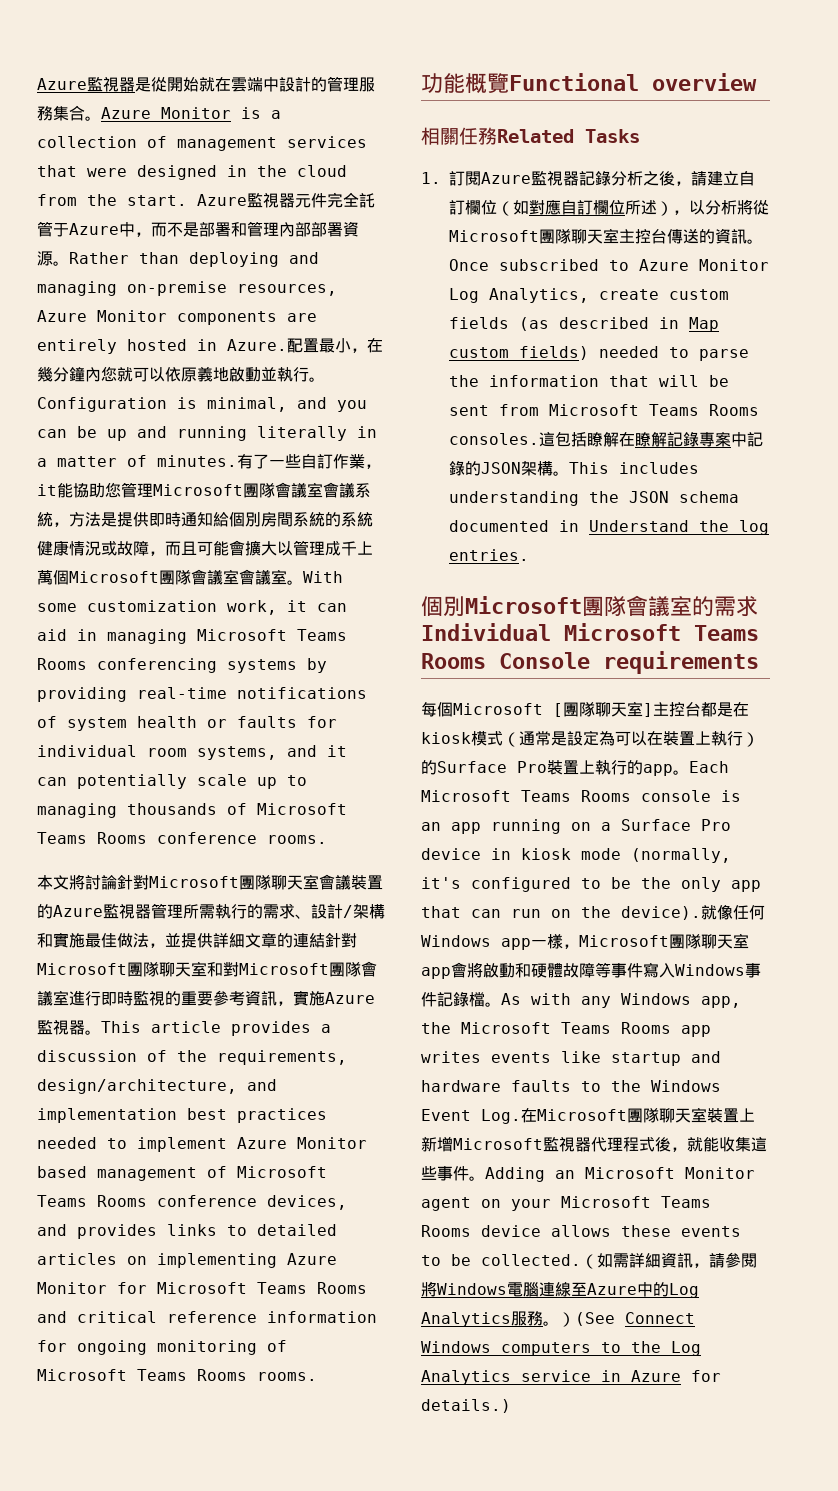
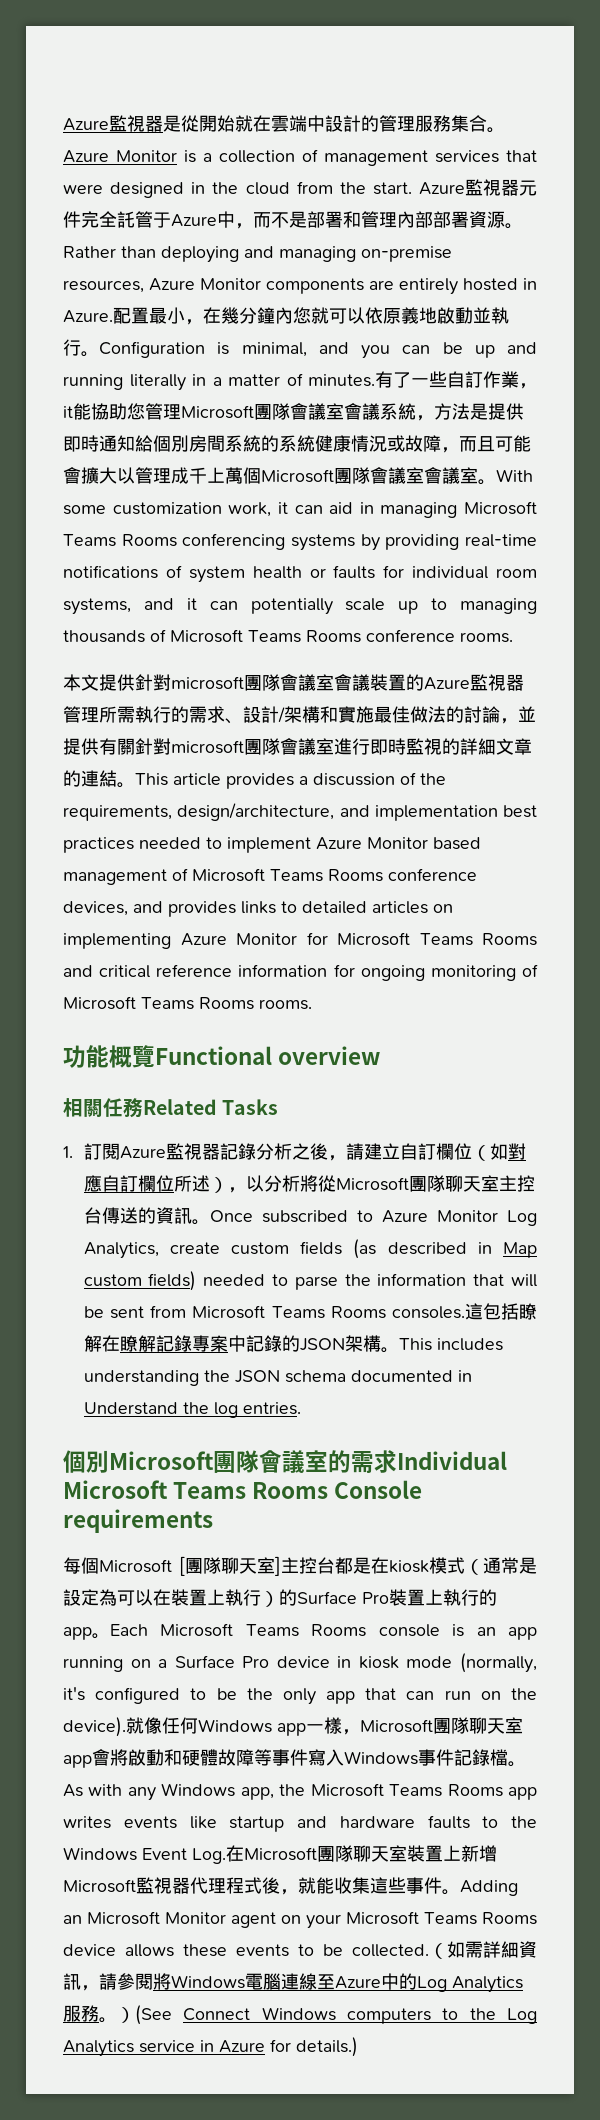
[69,874,303,890] 將討論針對Microsoft團隊聊天 -> [99,674,316,691] 提供針對microsoft團隊會議
(149, 940) none -> [446,706,500,723] 的討論
[213,932,357,948] [37,961,329,977] 詳細文章的連結針對Microsoft團隊聊天室和對Microsoft -> [99,738,244,755] 有關針對microsoft
[181,990,375,1006] [37,1019,85,1035] 重要參考資訊，實施Azure監視器 -> [460,738,532,755] [63,770,117,787] 詳細文章的連結

